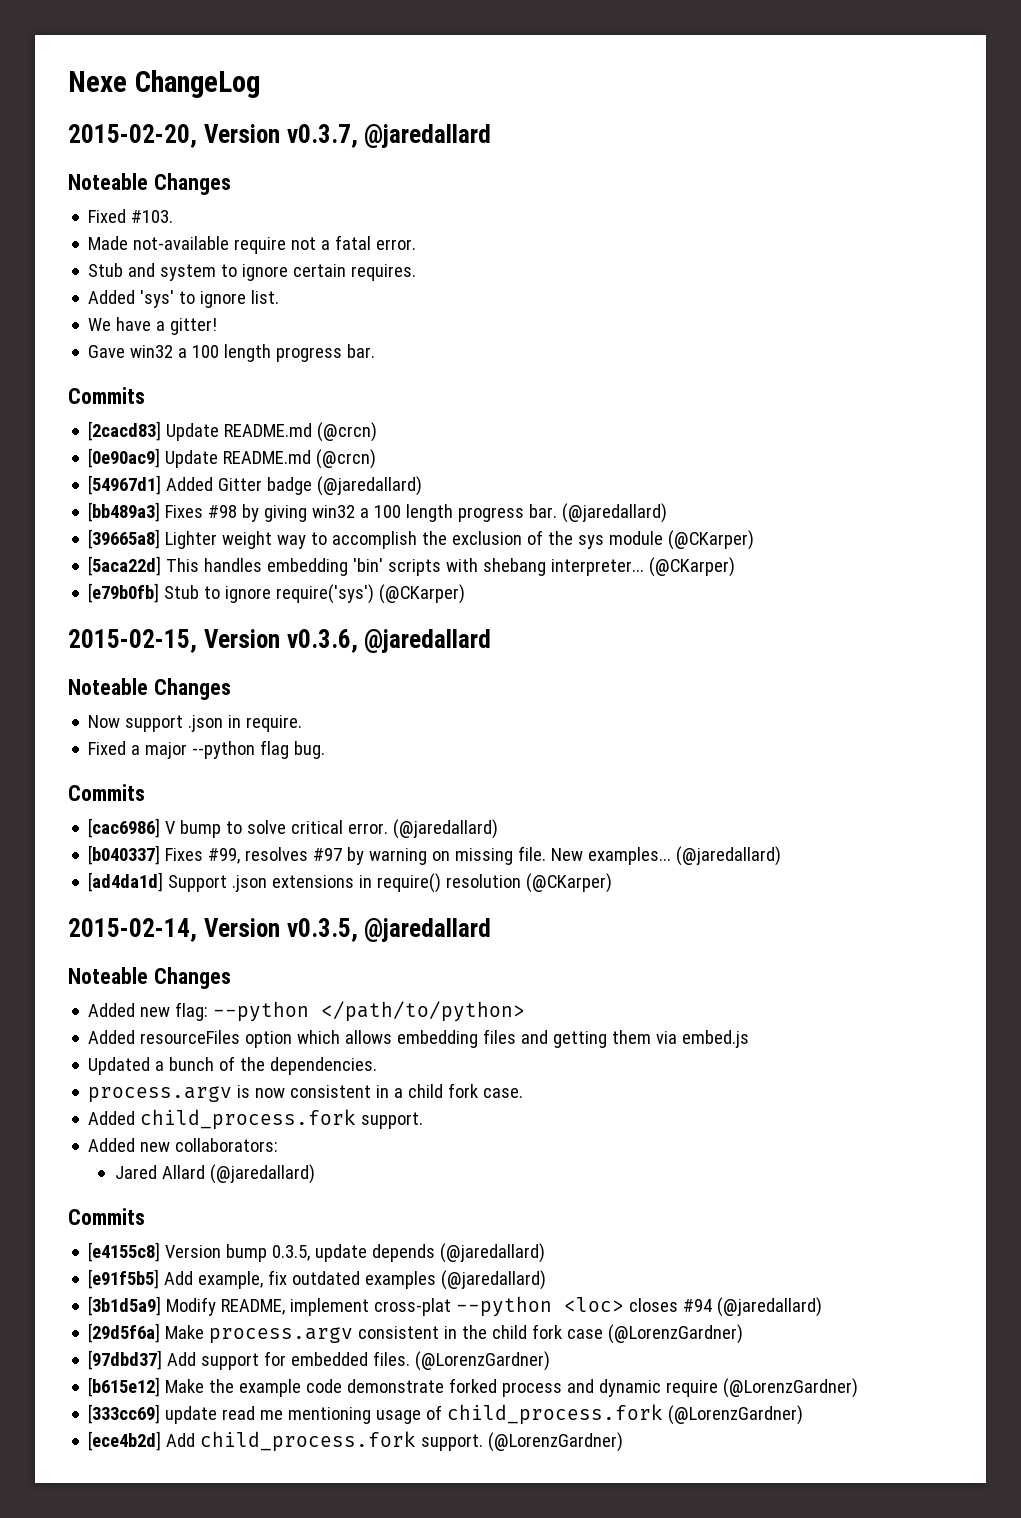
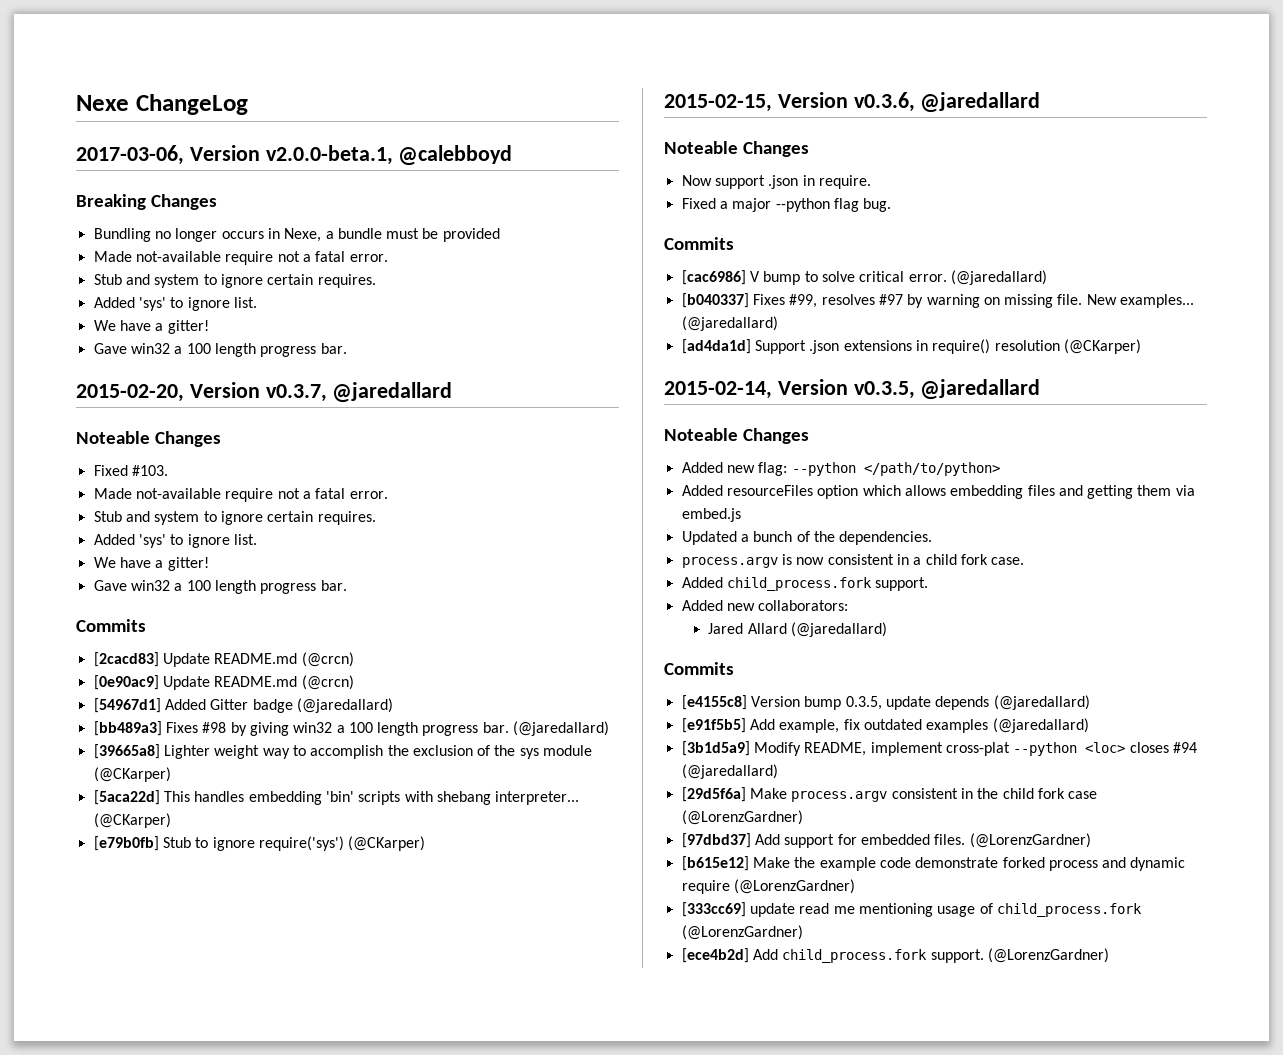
(260, 84) none -> [76,145,513,166] [76,194,217,210] [93,228,500,242] [93,251,388,265] [93,274,376,288] [93,297,257,311] [93,320,209,334] [93,343,347,357] // 2017-03-06, Version v2.0.0-beta.1, @calebboyd // Breaking Changes // Bundling no longer occurs in Nexe, a bundle must be provided // Made not-available require not a fatal error. // Stub and system to ignore certain requires. // Added 'sys' to ignore list. // We have a gitter! // Gave win32 a 100 length progress bar.

